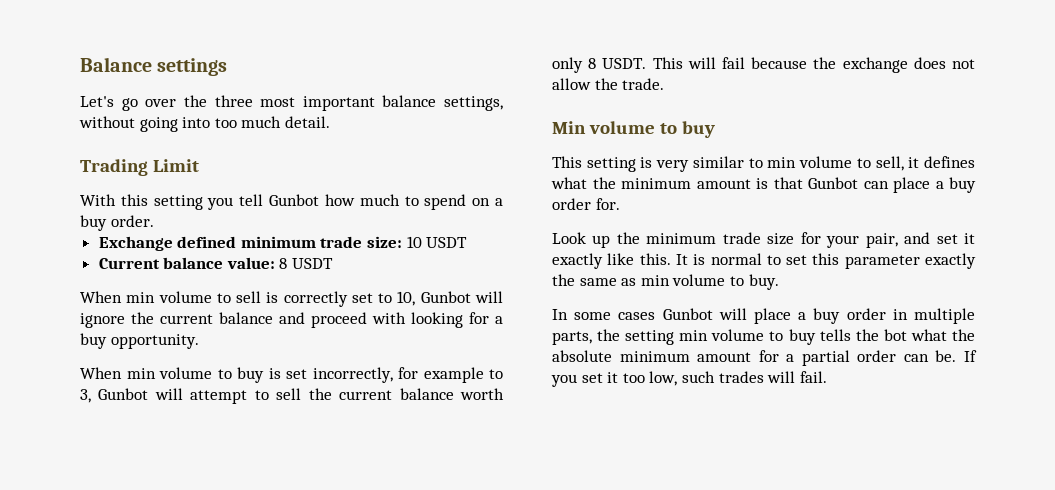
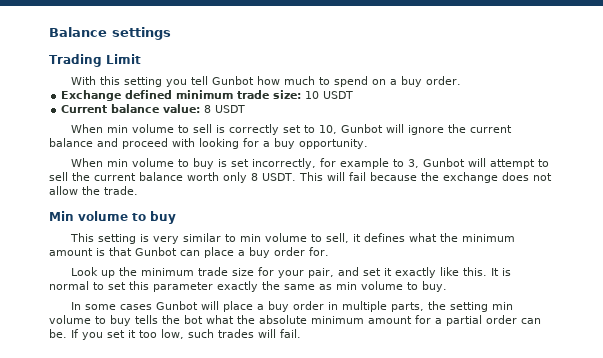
[80,95,503,111] [79,116,330,132] // Let's go over the three most important balance settings, without going into too much detail. -> (171, 33) none

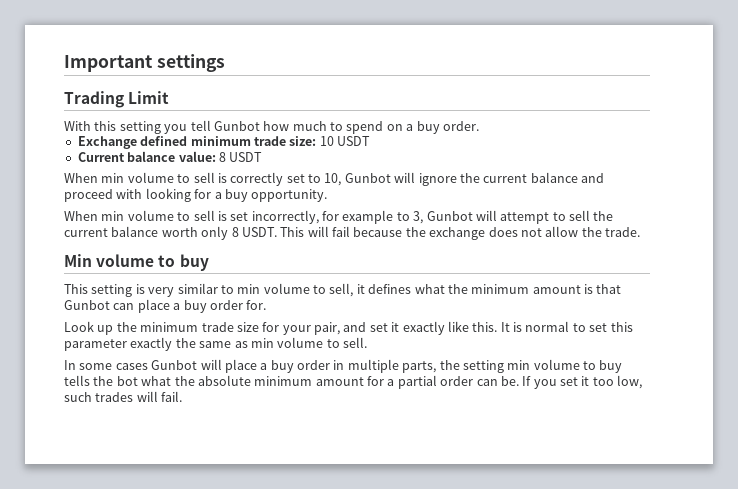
[49,27,107,37] Balance -> [64,55,153,72] Important
[193,158,215,169] buy -> [193,210,215,221] sell
[422,281,447,292] buy. -> [343,337,367,348] sell.

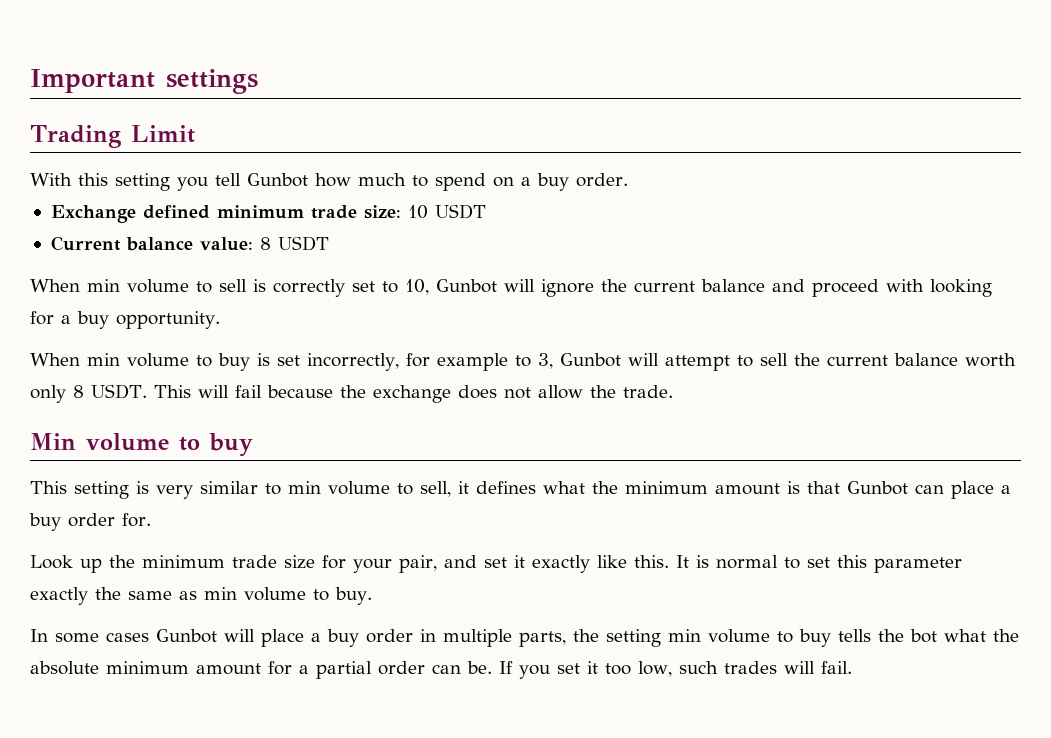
[193,210,215,221] sell -> [218,353,250,371] buy
[343,337,367,348] sell. -> [335,587,372,605] buy.

